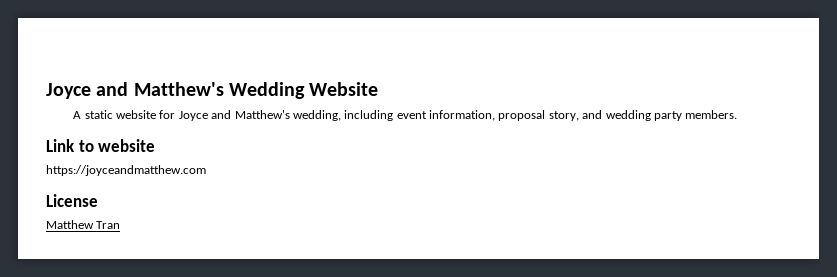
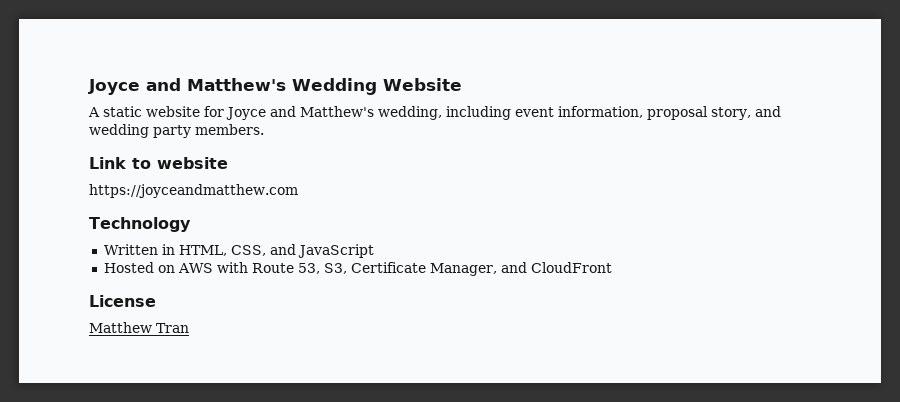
(206, 170) none -> [89,217,191,232] [103,244,374,258] [103,262,612,276] // Technology // Written in HTML, CSS, and JavaScript // Hosted on AWS with Route 53, S3, Certificate Manager, and CloudFront

